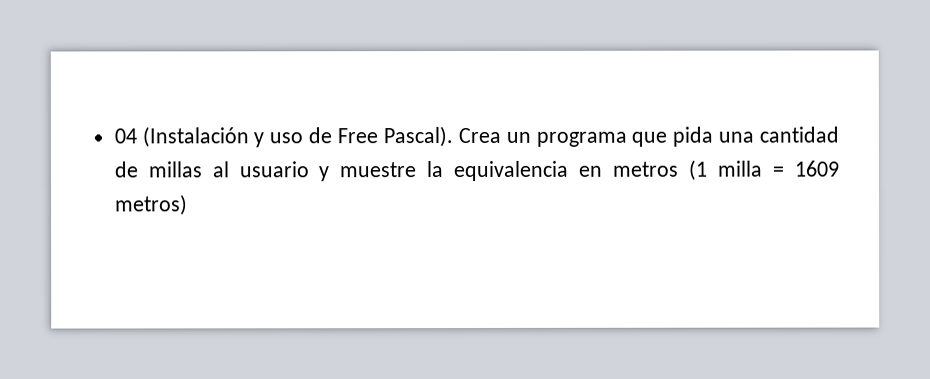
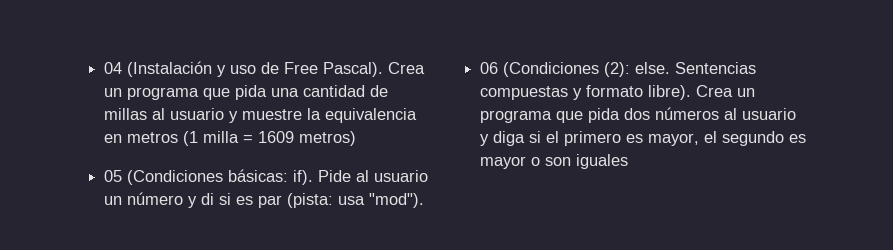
(188, 205) none -> [104,169,429,185] [104,192,425,208] [480,62,757,77] [480,85,756,100] [480,107,797,123] [480,131,807,146] [480,154,629,169] // 05 (Condiciones básicas: if). Pide al usuario un número y di si es par (pista: usa "mod"). // 06 (Condiciones (2): else. Sentencias compuestas y formato libre). Crea un programa que pida dos números al usuario y diga si el primero es mayor, el segundo es mayor o son iguales

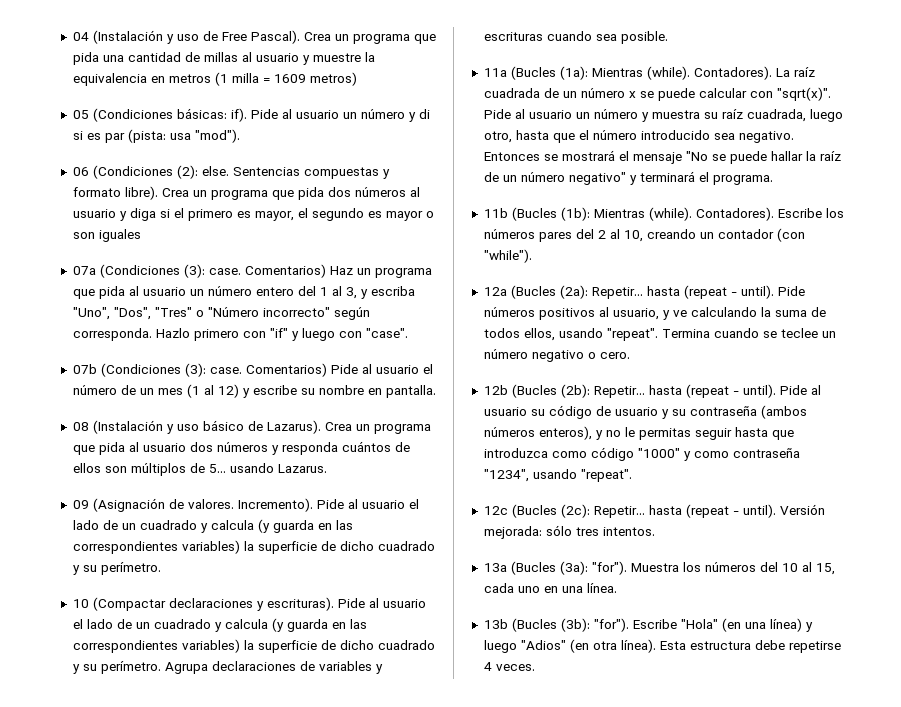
(629, 161) none -> [72,264,432,278] [72,286,415,299] [72,307,370,320] [72,328,408,341] [72,363,433,377] [72,384,436,398] [72,420,431,434] [72,441,410,455] [72,463,327,476] [72,498,419,512] [72,519,353,533] [72,540,435,554] [72,562,161,575] [72,597,426,611] [72,618,367,632] [72,639,435,653] [72,661,383,674] [483,31,668,44] [483,66,815,80] [483,87,831,101] [483,109,843,122] [483,130,794,143] [483,150,841,164] [483,171,773,185] [483,207,844,221] [483,228,805,242] [483,249,532,263] [483,285,805,299] [483,307,826,320] [483,328,836,341] [483,349,630,362] [483,384,821,398] [483,405,807,419] [483,426,794,440] [483,447,800,461] [483,469,632,482] [483,504,825,518] [483,525,655,539] [483,561,835,575] [483,583,617,593] [483,618,813,632] [483,639,841,653] [483,662,535,671] // 07a (Condiciones (3): case. Comentarios) Haz un programa que pida al usuario un número entero del 1 al 3, y escriba "Uno", "Dos", "Tres" o "Número incorrecto" según corresponda. Hazlo primero con "if" y luego con "case". // 07b (Condiciones (3): case. Comentarios) Pide al usuario el número de un mes (1 al 12) y escribe su nombre en pantalla. // 08 (Instalación y uso básico de Lazarus). Crea un programa que pida al usuario dos números y responda cuántos de ellos son múltiplos de 5… usando Lazarus. // 09 (Asignación de valores. Incremento). Pide al usuario el lado de un cuadrado y calcula (y guarda en las correspondientes variables) la superficie de dicho cuadrado y su perímetro. // 10 (Compactar declaraciones y escrituras). Pide al usuario el lado de un cuadrado y calcula (y guarda en las correspondientes variables) la superficie de dicho cuadrado y su perímetro. Agrupa declaraciones de variables y escrituras cuando sea posible. // 11a (Bucles (1a): Mientras (while). Contadores). La raíz cuadrada de un número x se puede calcular con "sqrt(x)". Pide al usuario un número y muestra su raíz cuadrada, luego otro, hasta que el número introducido sea negativo. Entonces se mostrará el mensaje "No se puede hallar la raíz de un número negativo" y terminará el programa. // 11b (Bucles (1b): Mientras (while). Contadores). Escribe los números pares del 2 al 10, creando un contador (con "while"). // 12a (Bucles (2a): Repetir... hasta (repeat - until). Pide números positivos al usuario, y ve calculando la suma de todos ellos, usando "repeat". Termina cuando se teclee un número negativo o cero. // 12b (Bucles (2b): Repetir... hasta (repeat - until). Pide al usuario su código de usuario y su contraseña (ambos números enteros), y no le permitas seguir hasta que introduzca como código "1000" y como contraseña "1234", usando "repeat". // 12c (Bucles (2c): Repetir... hasta (repeat - until). Versión mejorada: sólo tres intentos. // 13a (Bucles (3a): "for"). Muestra los números del 10 al 15, cada uno en una línea. // 13b (Bucles (3b): "for"). Escribe "Hola" (en una línea) y luego "Adios" (en otra línea). Esta estructura debe repetirse 4 veces.

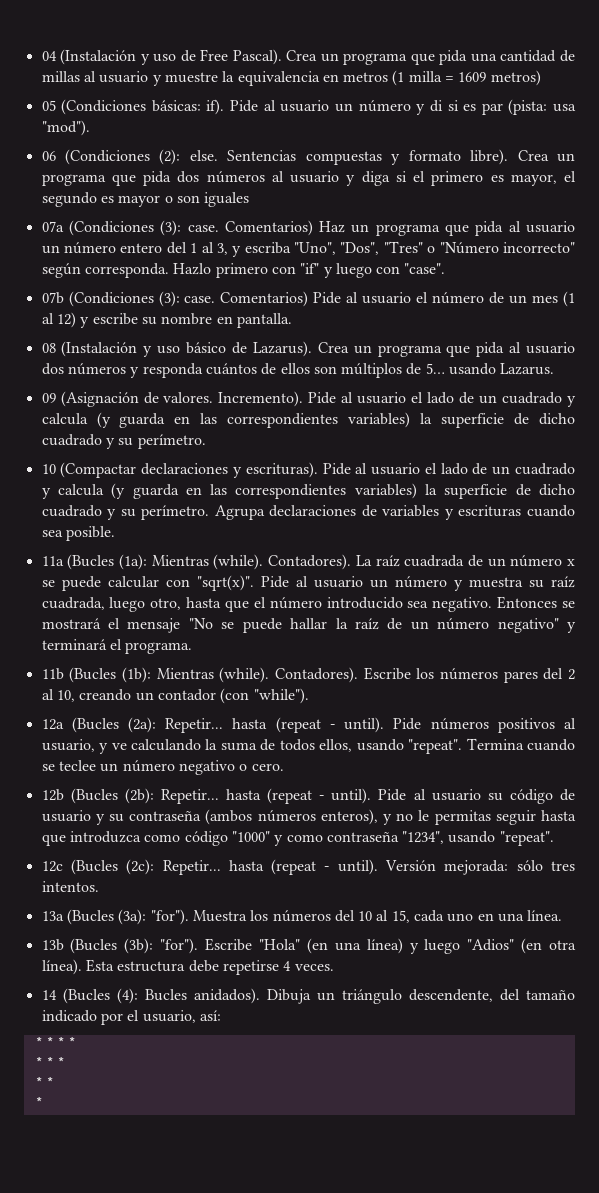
(535, 667) none -> [41,988,575,1004] [41,1010,221,1025] [33,1037,78,1049] [33,1057,67,1069] [33,1077,56,1089] [33,1097,45,1109] // 14 (Bucles (4): Bucles anidados). Dibuja un triángulo descendente, del tamaño indicado por el usuario, así: // **** // *** // ** // *

